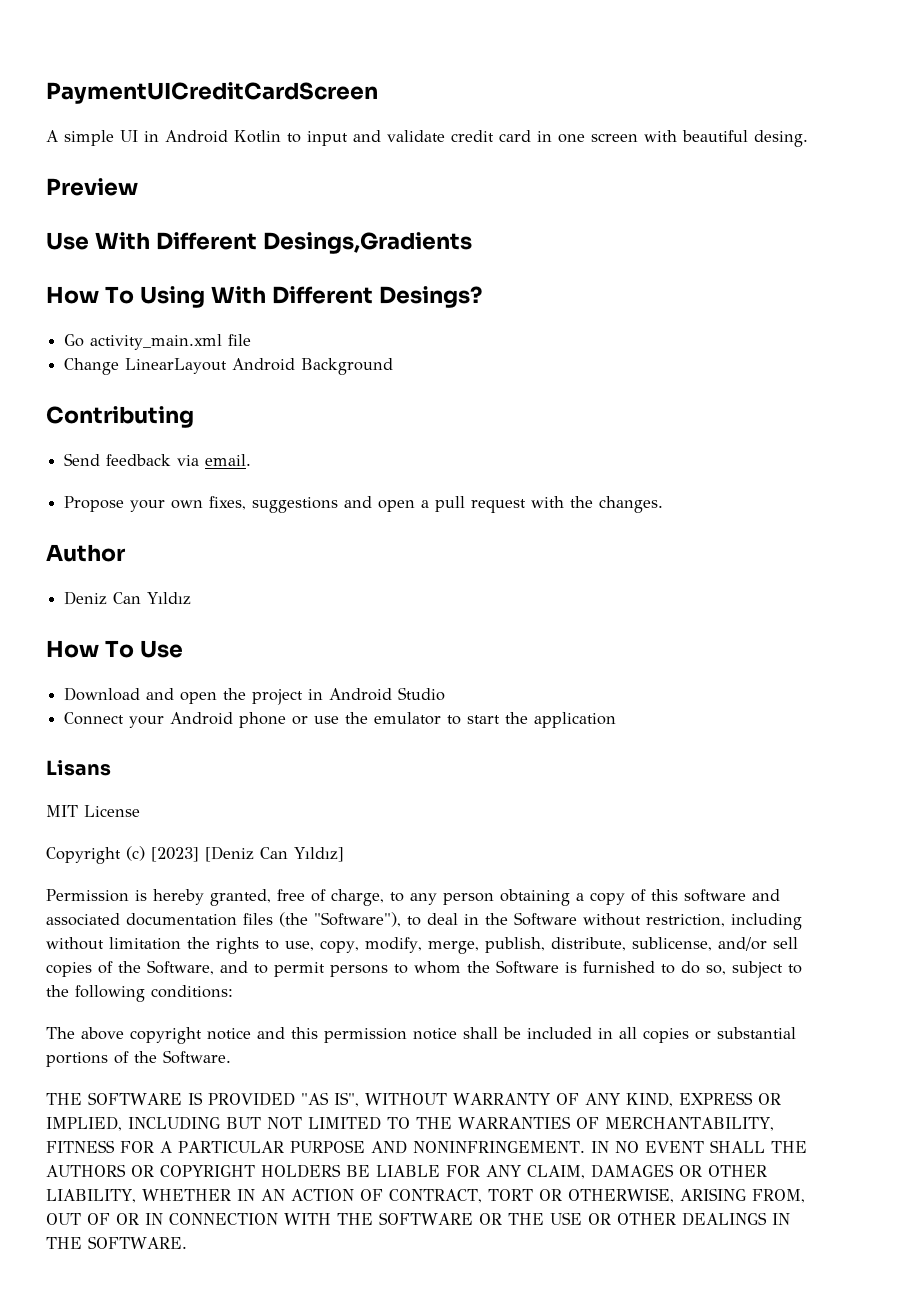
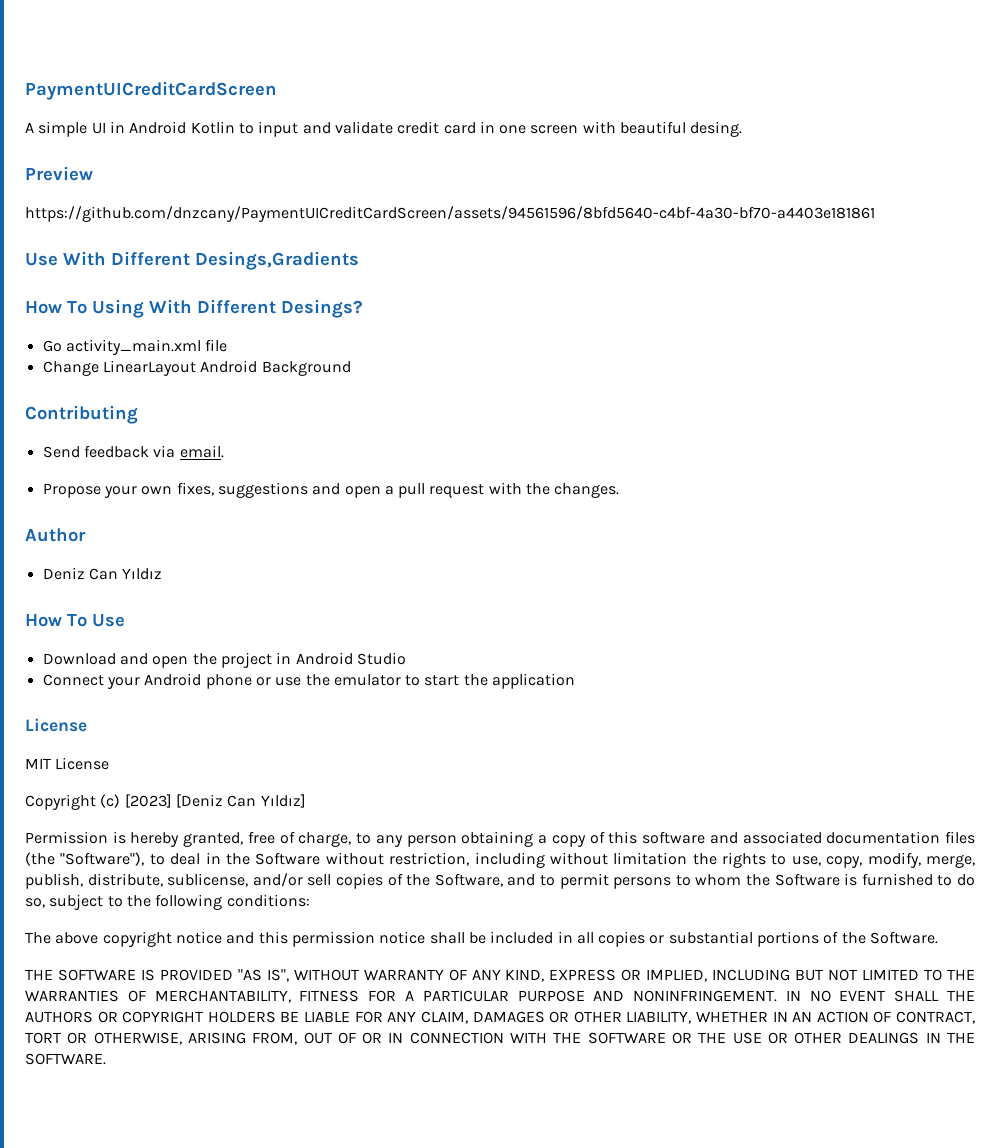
(138, 187) none -> [25,206,875,222] // https://github.com/dnzcany/PaymentUICreditCardScreen/assets/94561596/8bfd5640-c4bf-4a30-bf70-a4403e181861
[46,760,111,776] Lisans -> [25,718,87,732] License

